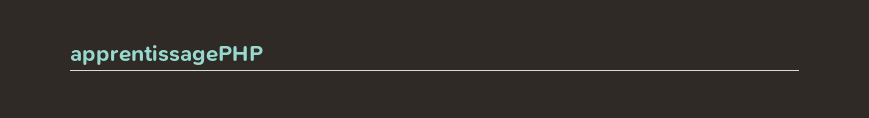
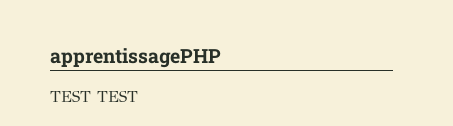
(263, 55) none -> [50,90,138,102] // TEST TEST

